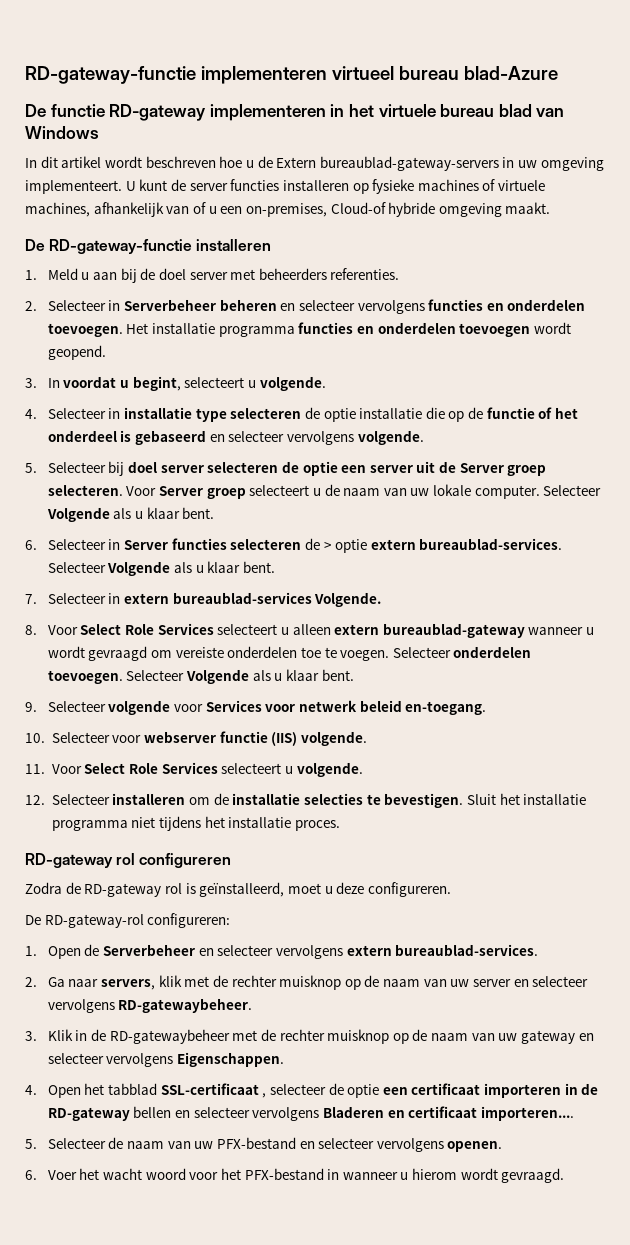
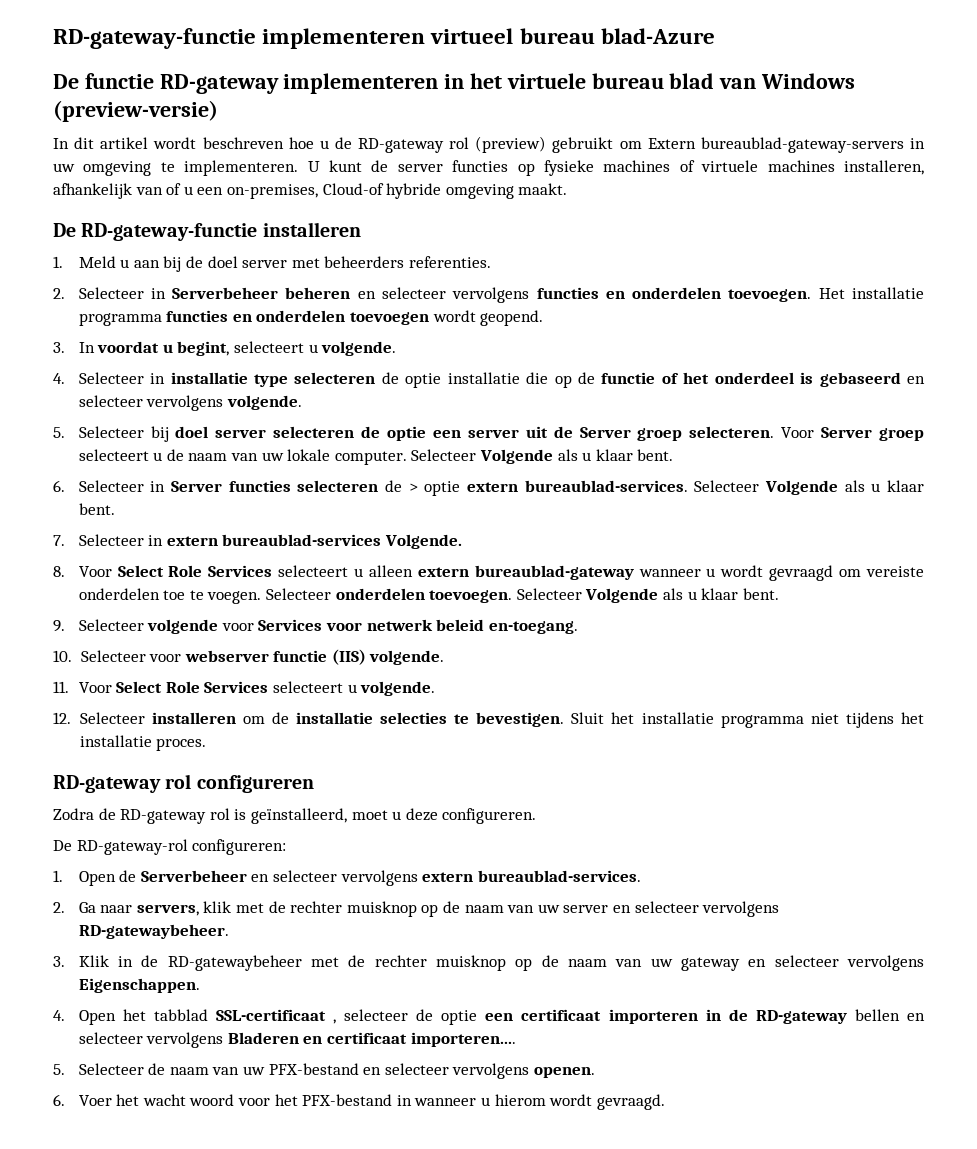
(99, 132) none -> [53,100,218,122] (preview-versie)
(273, 162) none -> [358,136,642,153] RD-gateway rol (preview) gebruikt om
[25,180,122,194] implementeert. -> [160,160,299,176] te implementeren.
[282,180,349,191] installeren -> (509, 166) none
[25,202,90,217] machines, -> [767,160,924,175] machines installeren,

